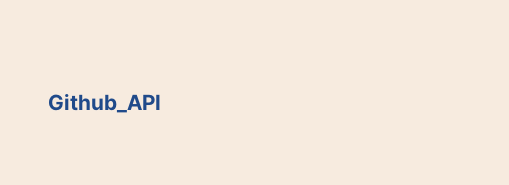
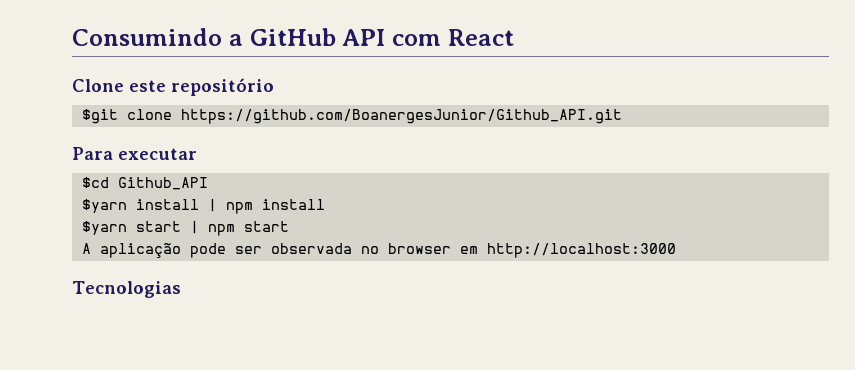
[48,93,161,113] Github_API -> [72,28,514,46] [72,78,274,96] [81,109,622,124] [72,147,197,160] [81,177,208,190] [81,199,325,214] [81,221,289,236] [81,243,676,258] [72,281,181,298] Consumindo a GitHub API com React // Clone este repositório // $git clone https://github.com/BoanergesJunior/Github_API.git // Para executar // $cd Github_API // $yarn install | npm install // $yarn start | npm start // A aplicação pode ser observada no browser em http://localhost:3000 // Tecnologias

